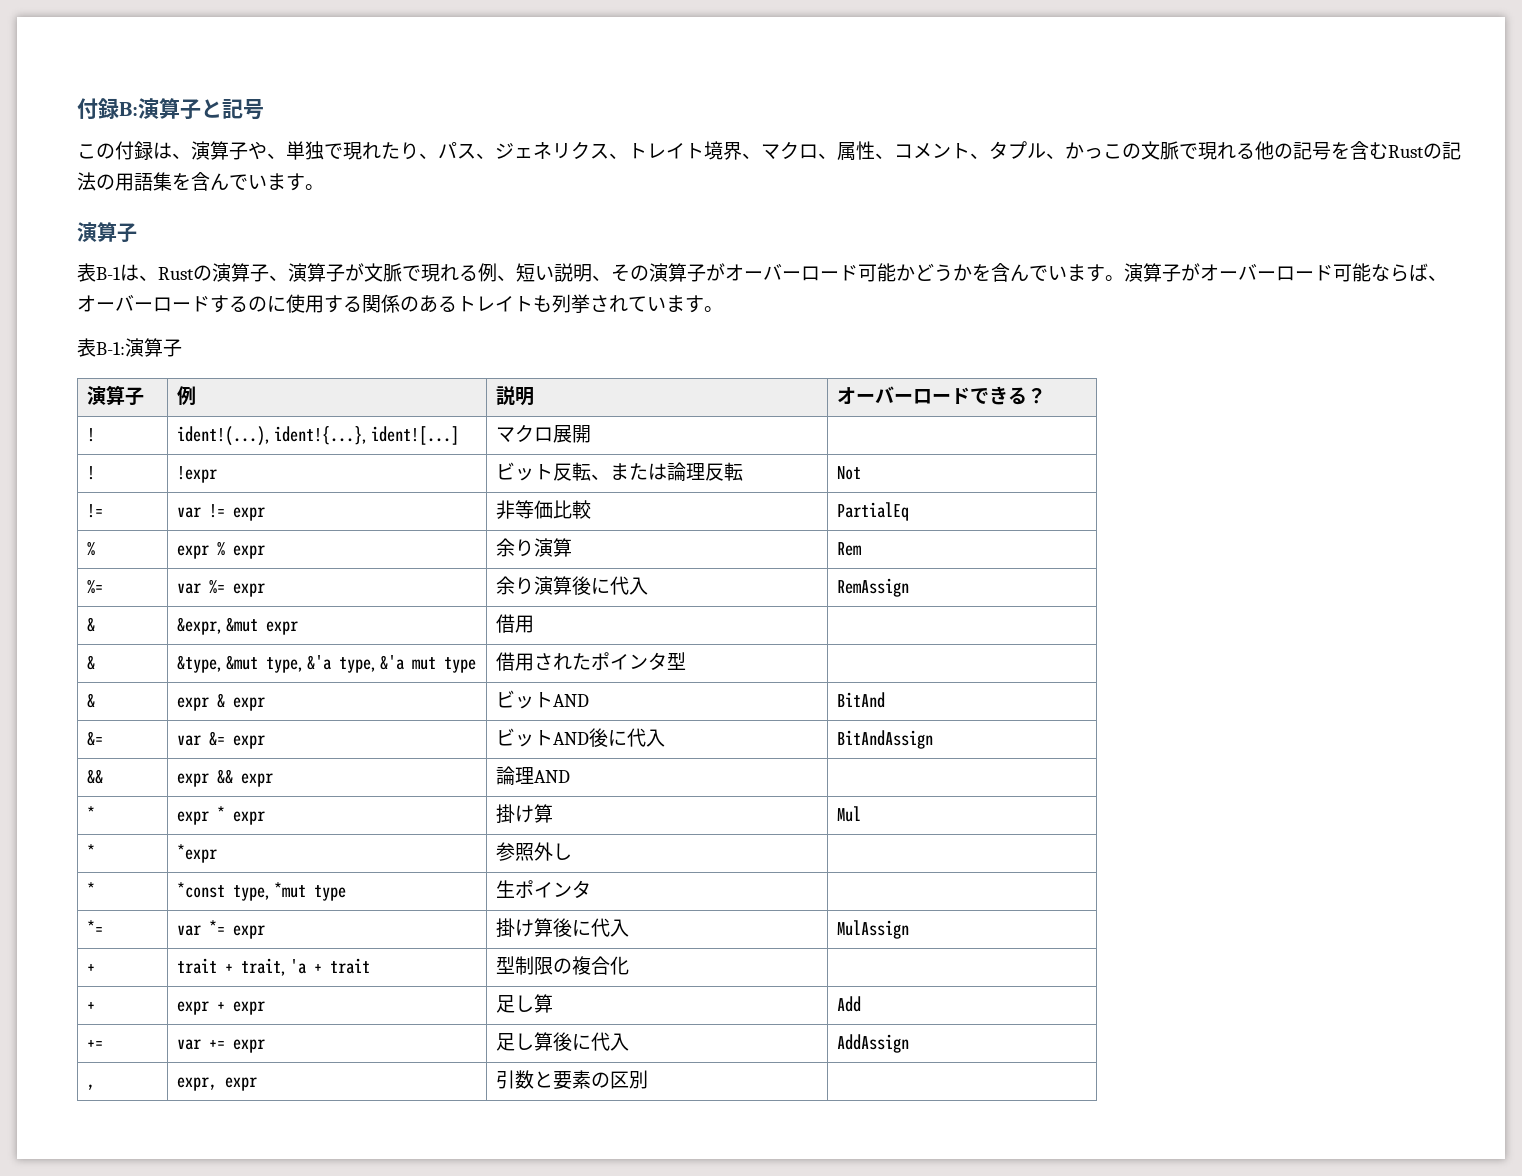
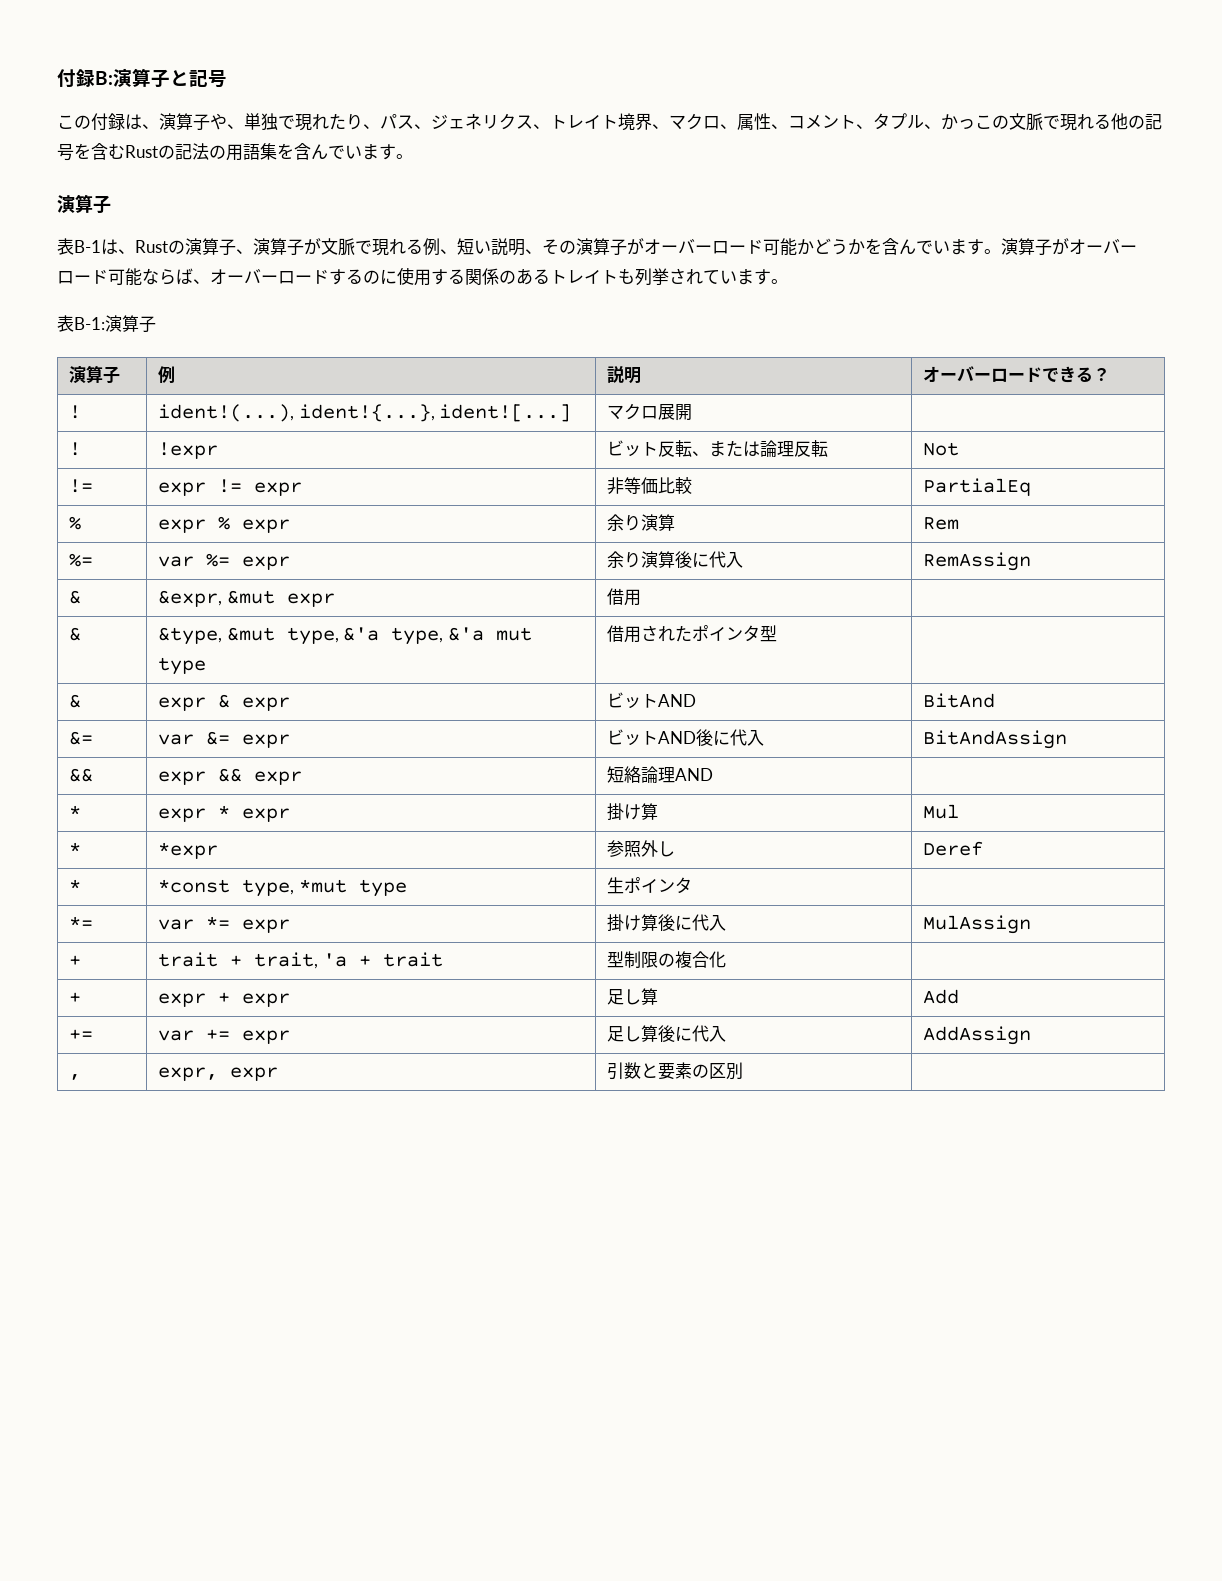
[176,507,201,518] var -> [158,482,207,496] expr
(273, 780) none -> [607,766,642,783] 短絡
(572, 851) none -> [923,841,984,856] Deref

